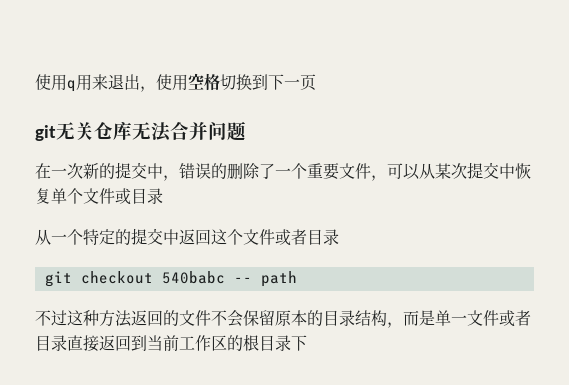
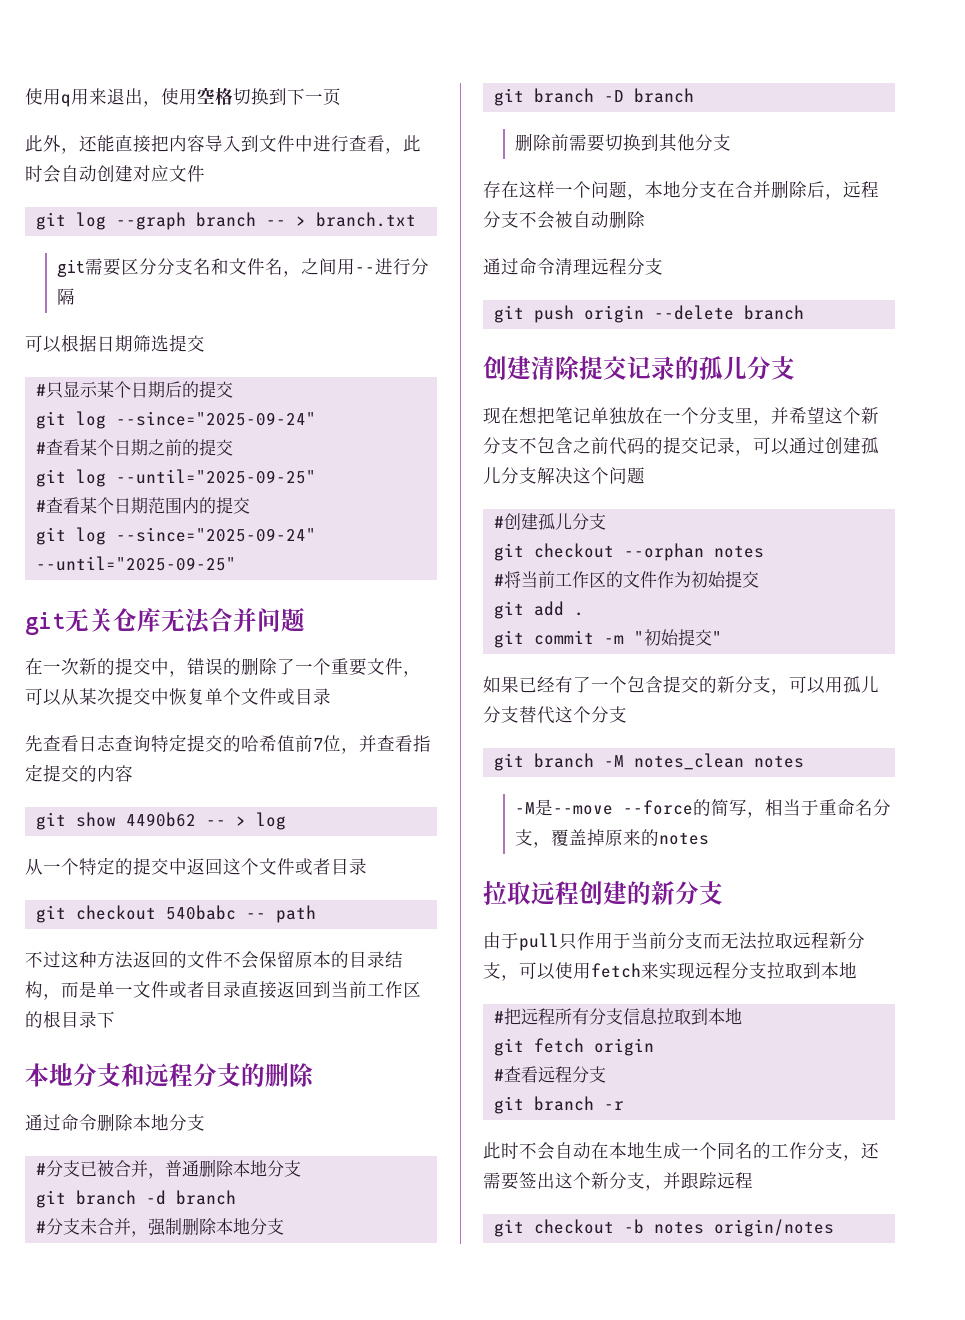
(316, 82) none -> [25,135,421,154] [25,165,205,183] [35,212,416,230] [56,258,429,277] [56,288,75,305] [25,334,205,353] [35,381,233,399] [35,411,316,429] [35,439,233,456] [35,469,316,487] [35,497,250,514] [35,527,316,545] [35,556,236,571] // 此外，还能直接把内容导入到文件中进行查看，此时会自动创建对应文件 // git log --graph branch -- > branch.txt // git需要区分分支名和文件名，之间用--进行分隔 // 可以根据日期筛选提交 // #只显示某个日期后的提交 // git log --since="2025-09-24" // #查看某个日期之前的提交 // git log --until="2025-09-25" // #查看某个日期范围内的提交 // git log --since="2025-09-24" --until="2025-09-25"
(163, 196) none -> [25,734,431,754] [25,764,133,782] [35,812,286,830] // 先查看日志查询特定提交的哈希值前7位，并查看指定提交的内容 // git show 4490b62 -- > log
(307, 343) none -> [25,1063,314,1087] [25,1113,205,1131] [35,1159,301,1179] [35,1190,236,1208] [35,1217,284,1237] [493,88,694,106] [514,133,731,152] [483,180,879,200] [483,210,645,229] [483,258,663,275] [493,305,804,323] [483,356,795,380] [483,406,879,426] [483,436,879,456] [483,467,645,484] [493,513,606,530] [493,543,764,561] [493,571,759,588] [493,601,584,619] [493,629,722,648] [483,675,879,695] [483,706,627,724] [493,753,804,771] [514,799,891,818] [514,829,709,848] [483,881,723,905] [483,932,865,951] [483,962,857,981] [493,1008,742,1025] [493,1038,654,1056] [493,1066,606,1083] [493,1096,624,1114] [483,1142,879,1161] [483,1172,753,1191] [493,1219,834,1237] // 本地分支和远程分支的删除 // 通过命令删除本地分支 // #分支已被合并，普通删除本地分支 // git branch -d branch // #分支未合并，强制删除本地分支 // git branch -D branch // 删除前需要切换到其他分支 // 存在这样一个问题，本地分支在合并删除后，远程分支不会被自动删除 // 通过命令清理远程分支 // git push origin --delete branch // 创建清除提交记录的孤儿分支 // 现在想把笔记单独放在一个分支里，并希望这个新分支不包含之前代码的提交记录，可以通过创建孤儿分支解决这个问题 // #创建孤儿分支 // git checkout --orphan notes // #将当前工作区的文件作为初始提交 // git add . // git commit -m "初始提交" // 如果已经有了一个包含提交的新分支，可以用孤儿分支替代这个分支 // git branch -M notes_clean notes // -M是--move --force的简写，相当于重命名分支，覆盖掉原来的notes // 拉取远程创建的新分支 // 由于pull只作用于当前分支而无法拉取远程新分支，可以使用fetch来实现远程分支拉取到本地 // #把远程所有分支信息拉取到本地 // git fetch origin // #查看远程分支 // git branch -r // 此时不会自动在本地生成一个同名的工作分支，还需要签出这个新分支，并跟踪远程 // git checkout -b notes origin/notes

